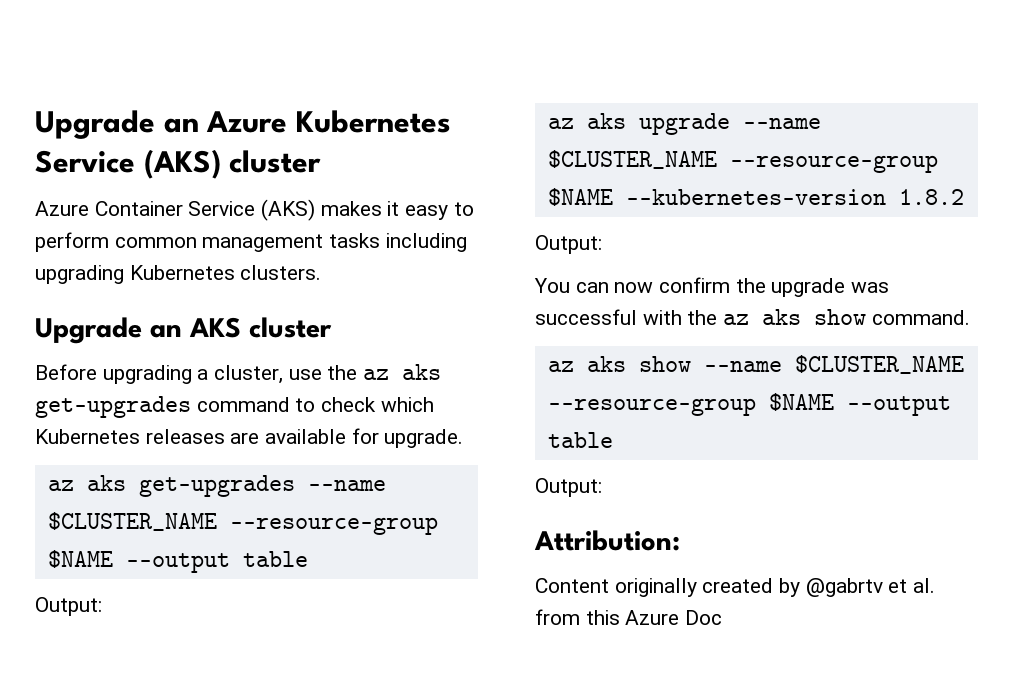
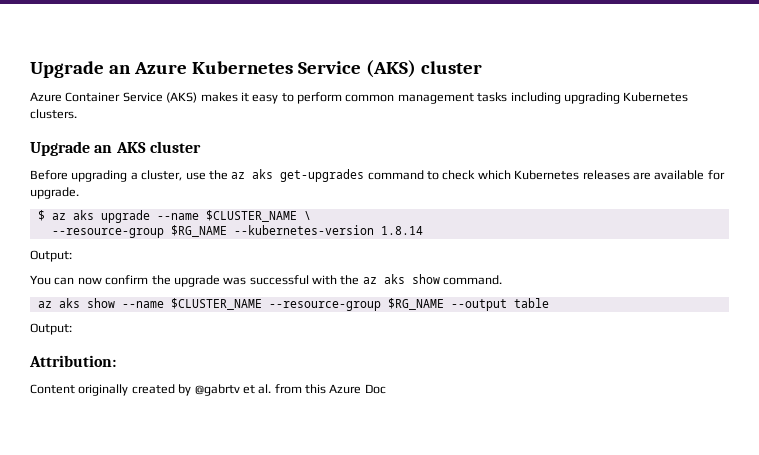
[47,475,386,497] [47,512,438,535] [47,550,308,573] [35,597,102,616] az aks get-upgrades --name $CLUSTER_NAME --resource-group $NAME --output table // Output: // -> [37,210,45,221] $
[729,155,938,173] [547,188,964,206] --resource-group $NAME --kubernetes-version 1.8.2 -> [303,211,311,220] [51,225,423,238] \ // --resource-group $RG_NAME --kubernetes-version 1.8.14
[768,393,834,411] $NAME -> [387,298,444,310] $RG_NAME

